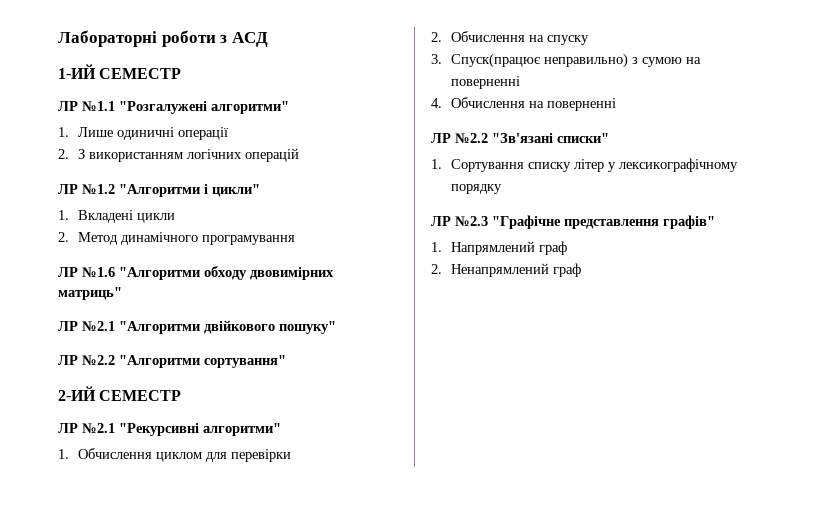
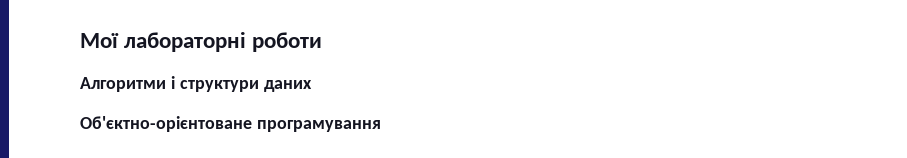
[58,30,157,47] Лабораторні -> [80,32,247,52] Мої лабораторні
[220,32,268,47] [58,64,182,79] [58,101,289,114] [58,127,229,140] [58,148,300,162] [58,184,260,197] [58,210,176,223] [58,232,296,245] [58,266,334,280] [58,287,122,300] [58,320,336,334] [58,355,286,368] [58,386,182,401] [58,423,281,436] [58,448,292,462] [431,31,590,45] [431,53,702,68] [451,76,521,89] [431,97,617,111] [431,133,609,143] [431,158,739,172] [451,184,503,194] [431,215,715,229] [431,241,568,255] [431,263,582,277] з АСД // 1-ИЙ СЕМЕСТР // ЛР №1.1 "Розгалужені алгоритми" // 1. Лише одиничні операції // 2. З використанням логічних операцій // ЛР №1.2 "Алгоритми і цикли" // 1. Вкладені цикли // 2. Метод динамічного програмування // ЛР №1.6 "Алгоритми обходу двовимірних матриць" // ЛР №2.1 "Алгоритми двійкового пошуку" // ЛР №2.2 "Алгоритми сортування" // 2-ИЙ СЕМЕСТР // ЛР №2.1 "Рекурсивні алгоритми" // 1. Обчислення циклом для перевірки // 2. Обчислення на спуску // 3. Спуск(працює неправильно) з сумою на поверненні // 4. Обчислення на поверненні // ЛР №2.2 "Зв'язані списки" // 1. Сортування списку літер у лексикографічному порядку // ЛР №2.3 "Графічне представлення графів" // 1. Напрямлений граф // 2. Ненапрямлений граф -> [80,76,312,92] [80,116,381,132] // Алгоритми і структури даних // Об'єктно-орієнтоване програмування

